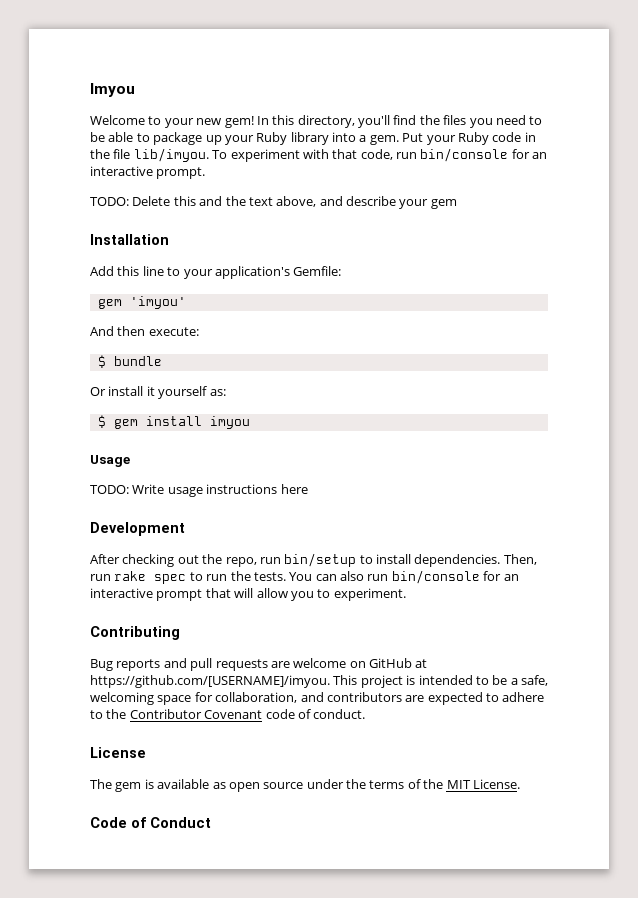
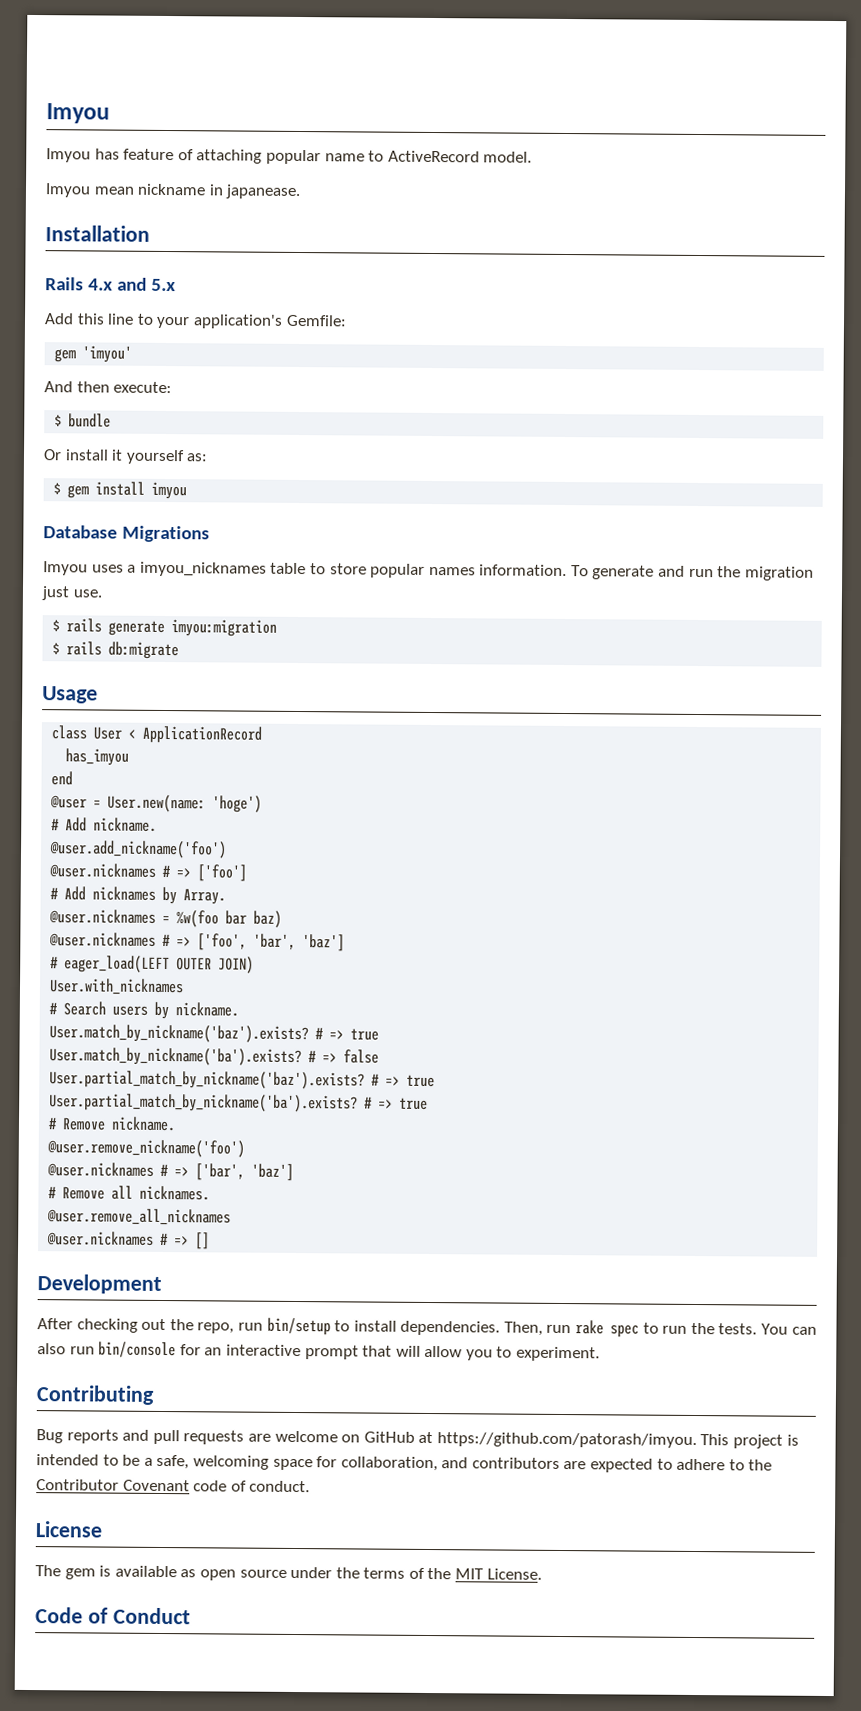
[90,115,543,128] [90,132,536,145] [90,148,548,162] [90,166,206,179] [90,196,457,209] [90,234,169,245] Welcome to your new gem! In this directory, you'll find the files you need to be able to package up your Ruby library into a gem. Put your Ruby code in the file lib/imyou. To experiment with that code, run bin/console for an interactive prompt. // TODO: Delete this and the text above, and describe your gem // Installation -> [46,148,533,165] [45,183,302,200] [45,225,150,242] [45,277,177,292] Imyou has feature of attaching popular name to ActiveRecord model. // Imyou mean nickname in japanease. // Installation // Rails 4.x and 5.x
[90,455,130,467] [90,484,308,497] Usage // TODO: Write usage instructions here -> [43,525,211,543] [43,561,814,581] [41,586,102,601] [52,618,278,637] [52,641,180,660] [42,686,98,704] [51,725,263,744] [65,748,130,766] [51,771,74,786] [50,794,263,813] [51,817,158,832] [49,840,228,859] [49,863,248,882] [50,886,227,905] [49,909,283,928] [49,932,346,952] [50,955,255,974] [49,978,185,996] [49,1001,240,1020] [49,1024,380,1044] [49,1047,380,1067] [49,1070,436,1090] [49,1093,429,1113] [48,1116,177,1132] [47,1139,246,1158] [47,1162,295,1181] [48,1185,211,1201] [47,1208,232,1226] [47,1231,211,1250] Database Migrations // Imyou uses a imyou_nicknames table to store popular names information. To generate and run the migration just use. // $ rails generate imyou:migration // $ rails db:migrate // Usage // class User < ApplicationRecord // has_imyou // end // @user = User.new(name: 'hoge') // # Add nickname. // @user.add_nickname('foo') // @user.nicknames # => ['foo'] // # Add nicknames by Array. // @user.nicknames = %w(foo bar baz) // @user.nicknames # => ['foo', 'bar', 'baz'] // # eager_load(LEFT OUTER JOIN) // User.with_nicknames // # Search users by nickname. // User.match_by_nickname('baz').exists? # => true // User.match_by_nickname('ba').exists? # => false // User.partial_match_by_nickname('baz').exists? # => true // User.partial_match_by_nickname('ba').exists? # => true // # Remove nickname. // @user.remove_nickname('foo') // @user.nicknames # => ['bar', 'baz'] // # Remove all nicknames. // @user.remove_all_nicknames // @user.nicknames # => []
[90,675,330,688] https://github.com/[USERNAME]/imyou. -> [436,1432,697,1449] https://github.com/patorash/imyou.

